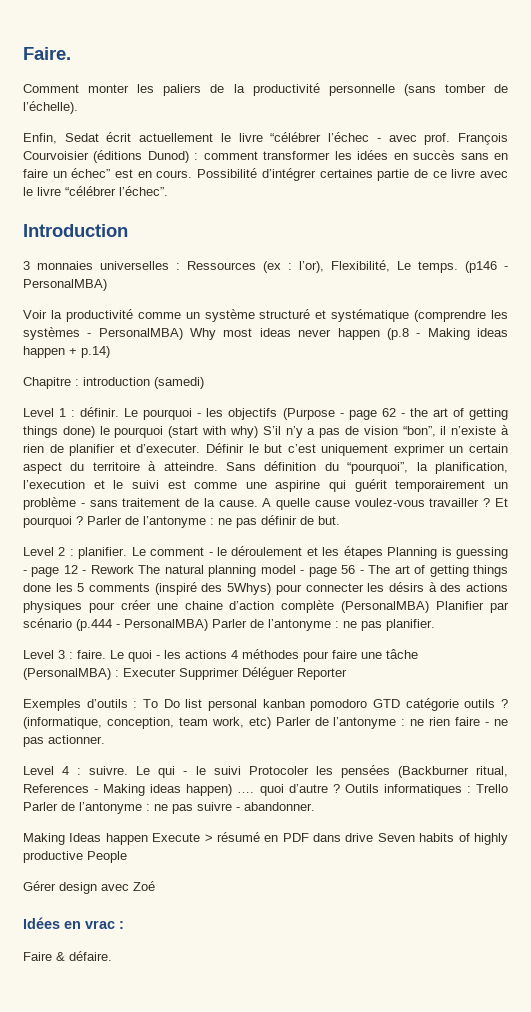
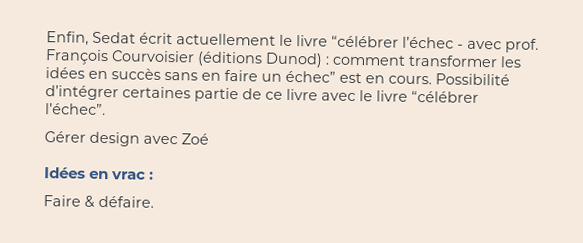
[23,47,71,60] [23,83,509,96] [23,101,78,114] Faire. // Comment monter les paliers de la productivité personnelle (sans tomber de l’échelle). // -> (46, 38) none
[23,224,128,237] [23,260,508,273] [23,279,107,291] [23,309,508,322] [23,327,509,340] [23,346,110,358] [23,377,204,389] [23,407,509,420] [23,425,509,438] [23,443,508,456] [23,461,508,474] [23,479,508,492] [23,497,509,510] [23,515,340,528] [23,546,509,559] [23,565,509,577] [23,582,508,595] [23,600,510,613] [23,618,435,631] [23,649,418,662] [23,667,347,680] [23,698,509,711] [23,717,508,729] [23,735,105,747] [23,765,508,778] [23,784,508,796] [23,802,315,814] [23,832,508,845] [23,851,127,863] // Introduction // 3 monnaies universelles : Ressources (ex : l’or), Flexibilité, Le temps. (p146 - PersonalMBA) // Voir la productivité comme un système structuré et systématique (comprendre les systèmes - PersonalMBA) Why most ideas never happen (p.8 - Making ideas happen + p.14) // Chapitre : introduction (samedi) // Level 1 : définir. Le pourquoi - les objectifs (Purpose - page 62 - the art of getting things done) le pourquoi (start with why) S’il n’y a pas de vision “bon”, il n’existe à rien de planifier et d’executer. Définir le but c’est uniquement exprimer un certain aspect du territoire à atteindre. Sans définition du “pourquoi”, la planification, l’execution et le suivi est comme une aspirine qui guérit temporairement un problème - sans traitement de la cause. A quelle cause voulez-vous travailler ? Et pourquoi ? Parler de l’antonyme : ne pas définir de but. // Level 2 : planifier. Le comment - le déroulement et les étapes Planning is guessing - page 12 - Rework The natural planning model - page 56 - The art of getting things done les 5 comments (inspiré des 5Whys) pour connecter les désirs à des actions physiques pour créer une chaine d’action complète (PersonalMBA) Planifier par scénario (p.444 - PersonalMBA) Parler de l’antonyme : ne pas planifier. // Level 3 : faire. Le quoi - les actions 4 méthodes pour faire une tâche (PersonalMBA) : Executer Supprimer Déléguer Reporter // Exemples d’outils : To Do list personal kanban pomodoro GTD catégorie outils ? (informatique, conception, team work, etc) Parler de l’antonyme : ne rien faire - ne pas actionner. // Level 4 : suivre. Le qui - le suivi Protocoler les pensées (Backburner ritual, References - Making ideas happen) …. quoi d’autre ? Outils informatiques : Trello Parler de l’antonyme : ne pas suivre - abandonner. // Making Ideas happen Execute > résumé en PDF dans drive Seven habits of highly productive People -> (106, 109) none

